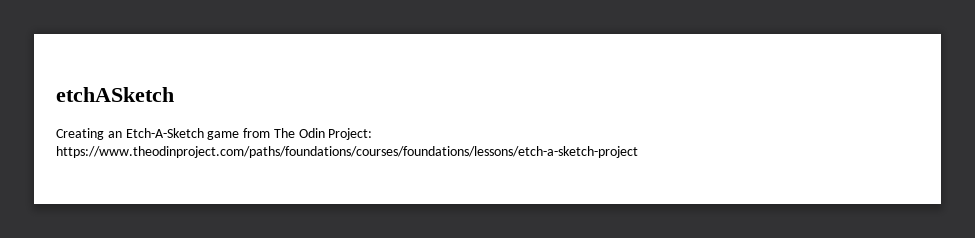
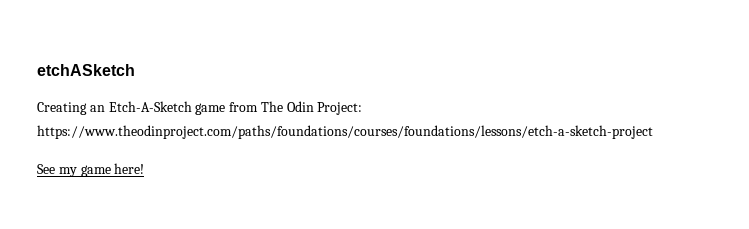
(638, 152) none -> [37,163,145,177] // See my game here!

